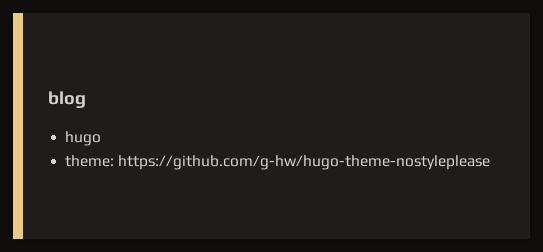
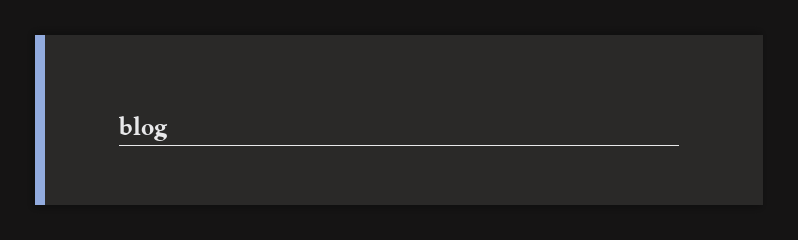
[65,131,102,146] [65,155,491,170] // hugo // theme: https://github.com/g-hw/hugo-theme-nostyleplease -> (168, 128) none

